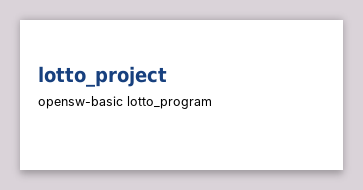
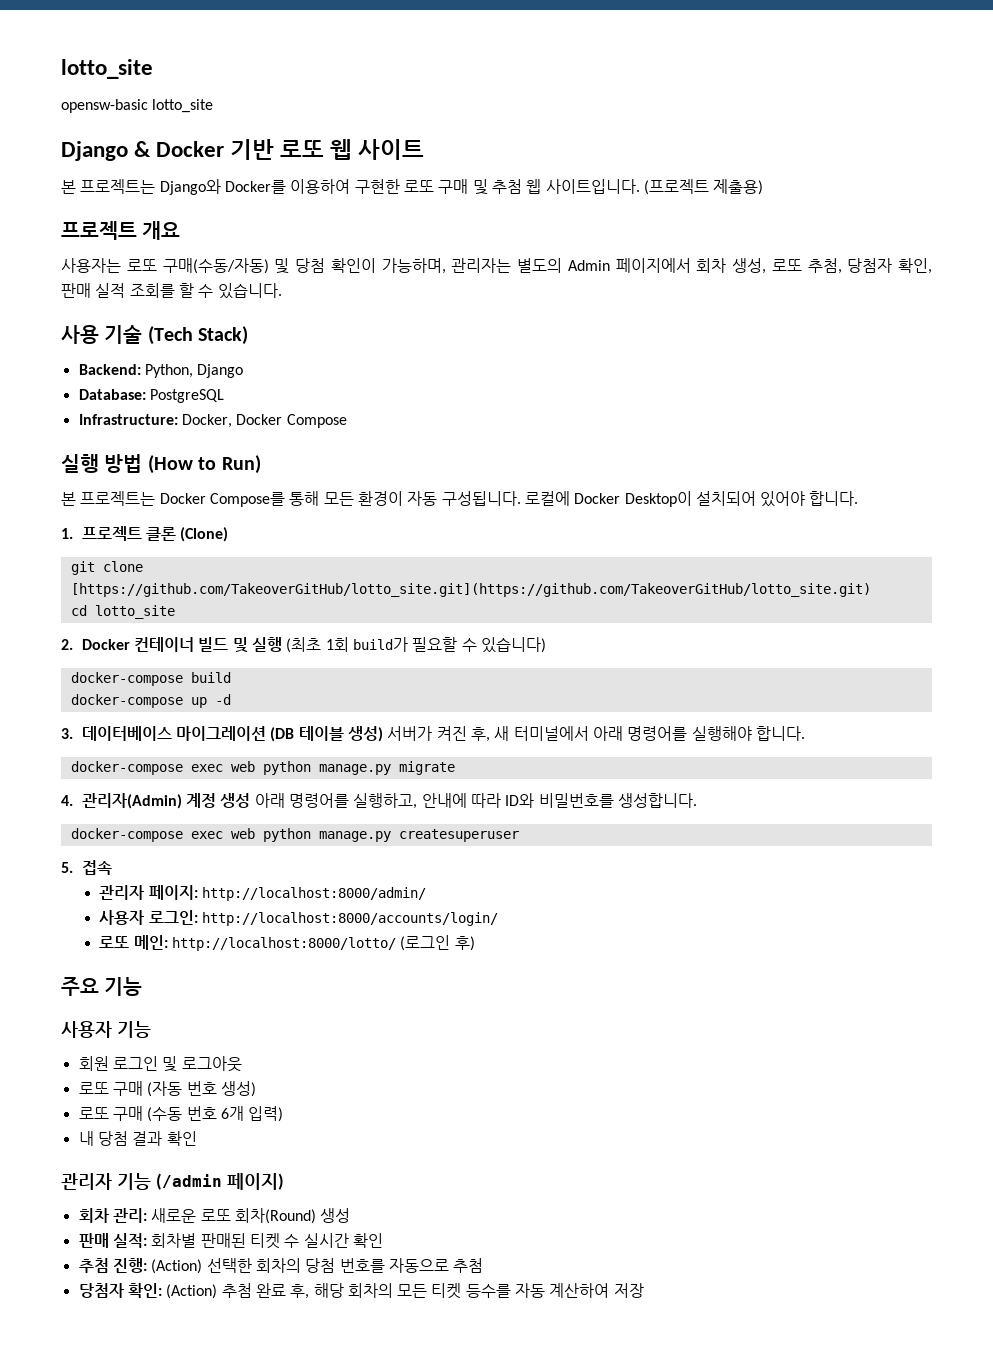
[38,66,167,87] lotto_project -> [61,59,153,79] lotto_site
[127,96,212,109] lotto_program -> [152,99,214,113] [61,139,425,161] [61,179,764,195] [61,221,181,240] [61,258,932,274] [61,283,282,299] [61,325,249,345] [78,364,244,378] [78,389,224,403] [78,414,347,428] [61,454,261,474] [61,491,859,507] [61,526,229,542] [70,561,143,575] [70,583,871,597] [70,605,175,619] [61,637,547,653] [70,672,231,686] [70,694,231,708] [61,726,806,742] [70,761,455,775] [61,793,698,809] [70,828,519,842] [61,860,112,875] [99,885,427,901] [99,910,499,926] [99,935,475,951] [61,977,143,996] [61,1021,151,1038] [78,1056,242,1072] [78,1081,256,1097] [78,1106,284,1122] [78,1131,197,1146] [61,1173,284,1190] [78,1208,351,1224] [78,1233,383,1249] [78,1258,484,1274] [78,1283,644,1299] lotto_site // Django & Docker 기반 로또 웹 사이트 // 본 프로젝트는 Django와 Docker를 이용하여 구현한 로또 구매 및 추첨 웹 사이트입니다. (프로젝트 제출용) // 프로젝트 개요 // 사용자는 로또 구매(수동/자동) 및 당첨 확인이 가능하며, 관리자는 별도의 Admin 페이지에서 회차 생성, 로또 추첨, 당첨자 확인, 판매 실적 조회를 할 수 있습니다. // 사용 기술 (Tech Stack) // Backend: Python, Django // Database: PostgreSQL // Infrastructure: Docker, Docker Compose // 실행 방법 (How to Run) // 본 프로젝트는 Docker Compose를 통해 모든 환경이 자동 구성됩니다. 로컬에 Docker Desktop이 설치되어 있어야 합니다. // 1. 프로젝트 클론 (Clone) // git clone [https://github.com/TakeoverGitHub/lotto_site.git](https://github.com/TakeoverGitHub/lotto_site.git) // cd lotto_site // 2. Docker 컨테이너 빌드 및 실행 (최초 1회 build가 필요할 수 있습니다) // docker-compose build // docker-compose up -d // 3. 데이터베이스 마이그레이션 (DB 테이블 생성) 서버가 켜진 후, 새 터미널에서 아래 명령어를 실행해야 합니다. // docker-compose exec web python manage.py migrate // 4. 관리자(Admin) 계정 생성 아래 명령어를 실행하고, 안내에 따라 ID와 비밀번호를 생성합니다. // docker-compose exec web python manage.py createsuperuser // 5. 접속 // 관리자 페이지: http://localhost:8000/admin/ // 사용자 로그인: http://localhost:8000/accounts/login/ // 로또 메인: http://localhost:8000/lotto/ (로그인 후) // 주요 기능 // 사용자 기능 // 회원 로그인 및 로그아웃 // 로또 구매 (자동 번호 생성) // 로또 구매 (수동 번호 6개 입력) // 내 당첨 결과 확인 // 관리자 기능 (/admin 페이지) // 회차 관리: 새로운 로또 회차(Round) 생성 // 판매 실적: 회차별 판매된 티켓 수 실시간 확인 // 추첨 진행: (Action) 선택한 회차의 당첨 번호를 자동으로 추첨 // 당첨자 확인: (Action) 추첨 완료 후, 해당 회차의 모든 티켓 등수를 자동 계산하여 저장

